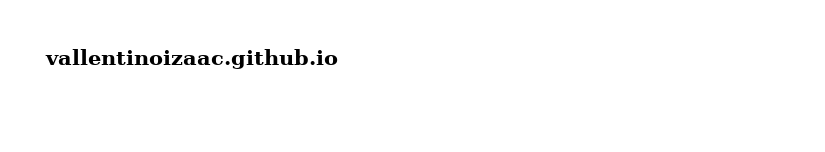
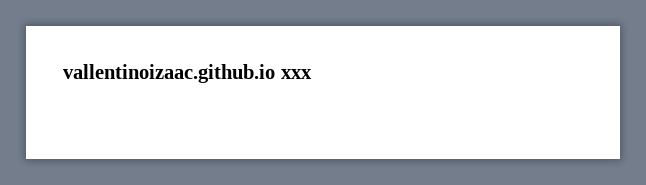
(338, 59) none -> [280,69,312,79] xxx

